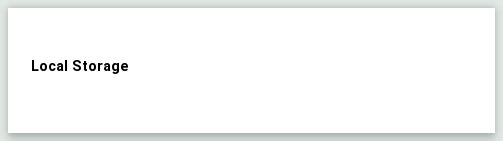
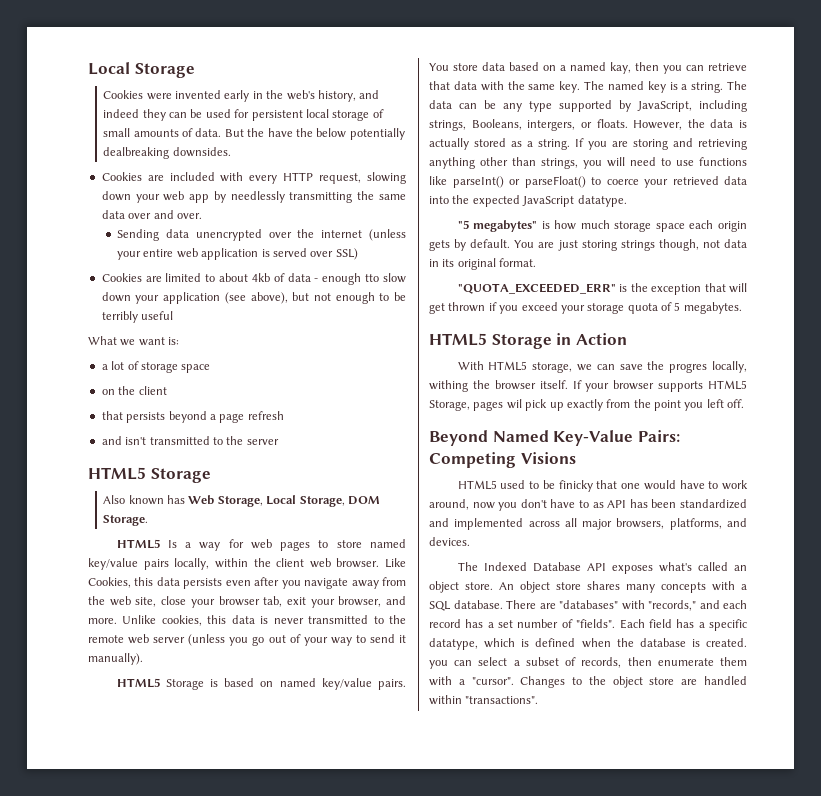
(129, 67) none -> [103,90,380,102] [103,109,384,121] [103,128,405,140] [103,147,231,159] [101,172,406,184] [101,191,406,203] [101,210,202,219] [117,229,406,241] [117,248,358,260] [101,273,406,285] [101,292,407,304] [101,311,174,323] [88,336,180,346] [101,361,211,373] [101,386,167,395] [101,411,284,423] [101,436,279,445] [88,467,211,483] [103,495,380,507] [103,515,149,526] [116,539,407,551] [88,558,406,570] [88,577,407,589] [88,596,406,608] [88,615,407,626] [88,634,406,646] [88,653,143,665] [116,678,406,690] [429,62,747,74] [429,81,747,93] [429,100,747,112] [429,119,747,131] [429,138,747,150] [429,157,747,169] [429,176,747,188] [429,195,627,207] [457,220,747,232] [429,239,747,251] [429,258,537,270] [457,283,747,295] [429,302,742,314] [429,333,627,349] [457,361,747,373] [429,380,747,392] [429,399,745,411] [429,430,680,446] [429,452,576,468] [457,480,748,492] [429,499,747,511] [429,518,747,530] [429,537,470,546] [457,562,747,574] [429,581,747,593] [429,600,747,611] [429,619,747,631] [429,638,747,650] [429,657,747,669] [429,676,747,688] [429,695,539,705] // Cookies were invented early in the web's history, and indeed they can be used for persistent local storage of small amounts of data. But the have the below potentially dealbreaking downsides. // Cookies are included with every HTTP request, slowing down your web app by needlessly transmitting the same data over and over. // Sending data unencrypted over the internet (unless your entire web application is served over SSL) // Cookies are limited to about 4kb of data - enough tto slow down your application (see above), but not enough to be terribly useful // What we want is: // a lot of storage space // on the client // that persists beyond a page refresh // and isn't transmitted to the server // HTML5 Storage // Also known has Web Storage, Local Storage, DOM Storage. // HTML5 Is a way for web pages to store named key/value pairs locally, within the client web browser. Like Cookies, this data persists even after you navigate away from the web site, close your browser tab, exit your browser, and more. Unlike cookies, this data is never transmitted to the remote web server (unless you go out of your way to send it manually). // HTML5 Storage is based on named key/value pairs. You store data based on a named kay, then you can retrieve that data with the same key. The named key is a string. The data can be any type supported by JavaScript, including strings, Booleans, intergers, or floats. However, the data is actually stored as a string. If you are storing and retrieving anything other than strings, you will need to use functions like parseInt() or parseFloat() to coerce your retrieved data into the expected JavaScript datatype. // "5 megabytes" is how much storage space each origin gets by default. You are just storing strings though, not data in its original format. // "QUOTA_EXCEEDED_ERR" is the exception that will get thrown if you exceed your storage quota of 5 megabytes. // HTML5 Storage in Action // With HTML5 storage, we can save the progres locally, withing the browser itself. If your browser supports HTML5 Storage, pages wil pick up exactly from the point you left off. // Beyond Named Key-Value Pairs: Competing Visions // HTML5 used to be finicky that one would have to work around, now you don't have to as API has been standardized and implemented across all major browsers, platforms, and devices. // The Indexed Database API exposes what's called an object store. An object store shares many concepts with a SQL database. There are "databases" with "records," and each record has a set number of "fields". Each field has a specific datatype, which is defined when the database is created. you can select a subset of records, then enumerate them with a "cursor". Changes to the object store are handled within "transactions".

